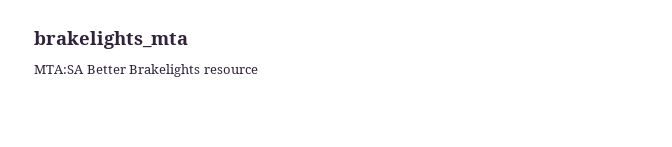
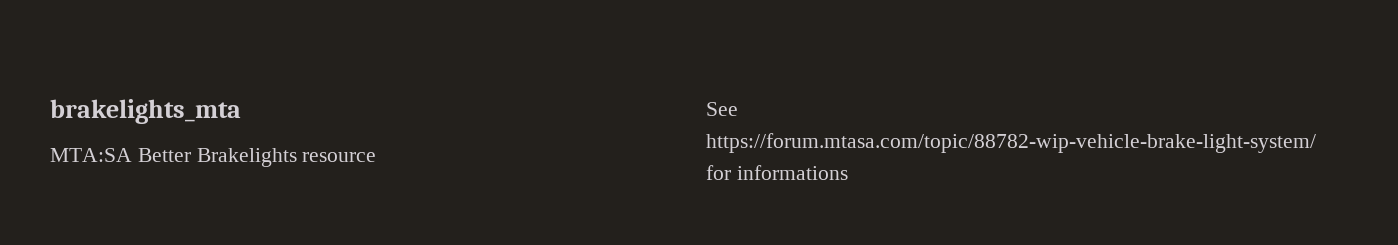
(258, 70) none -> [706,102,738,116] [706,133,1316,153] [706,165,848,180] // See https://forum.mtasa.com/topic/88782-wip-vehicle-brake-light-system/ for informations

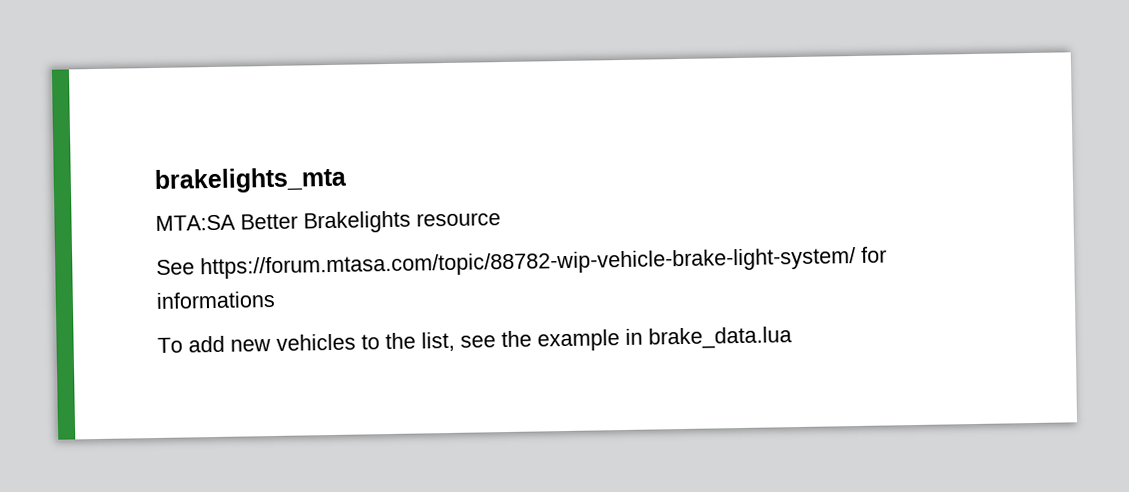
(848, 172) none -> [157,326,792,353] // To add new vehicles to the list, see the example in brake_data.lua

